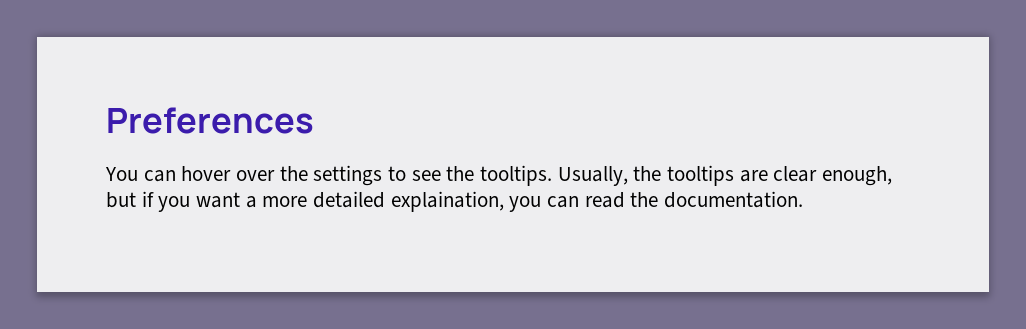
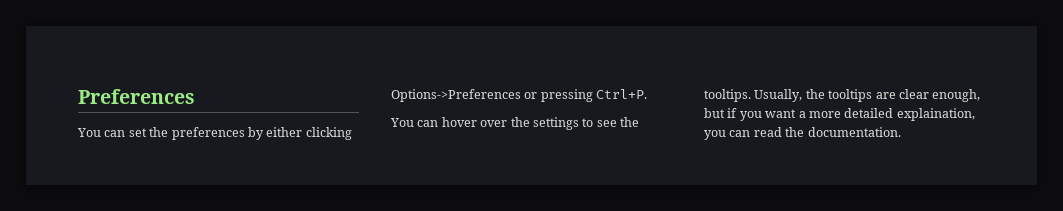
(314, 120) none -> [77,127,352,140] [391,89,648,102] // You can set the preferences by either clicking Options->Preferences or pressing Ctrl+P.

